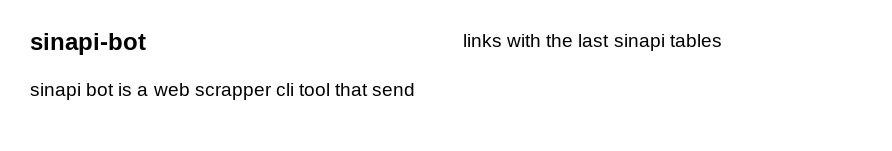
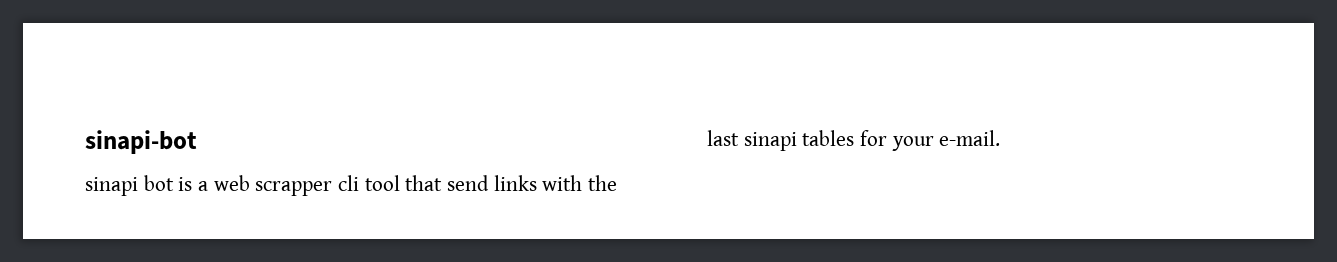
(722, 40) none -> [860,130,1001,151] for your e-mail.

